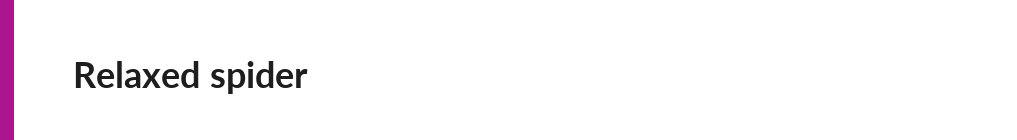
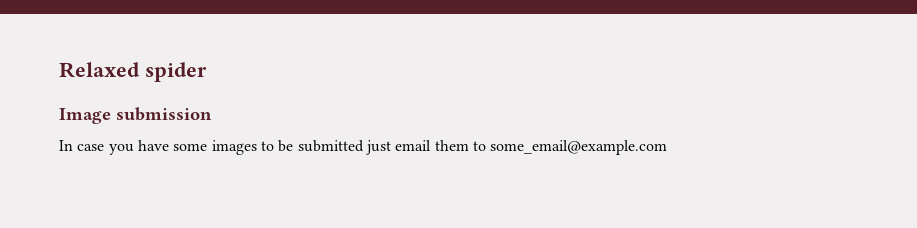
(308, 77) none -> [59,107,212,124] [59,140,668,155] // Image submission // In case you have some images to be submitted just email them to some_email@example.com

